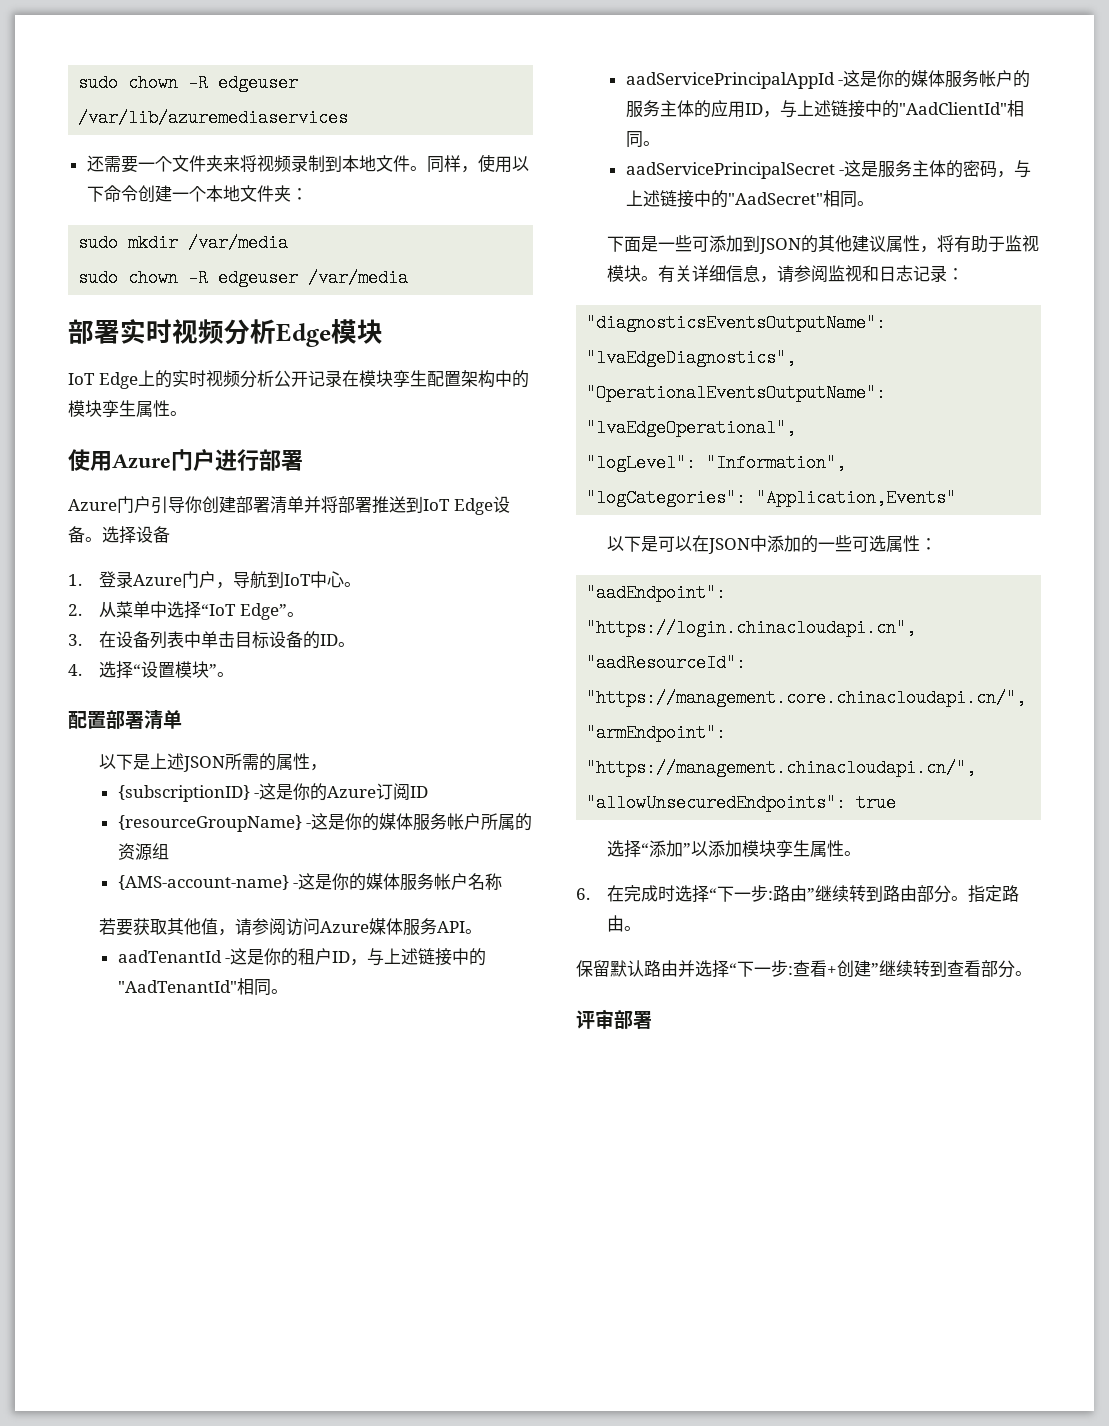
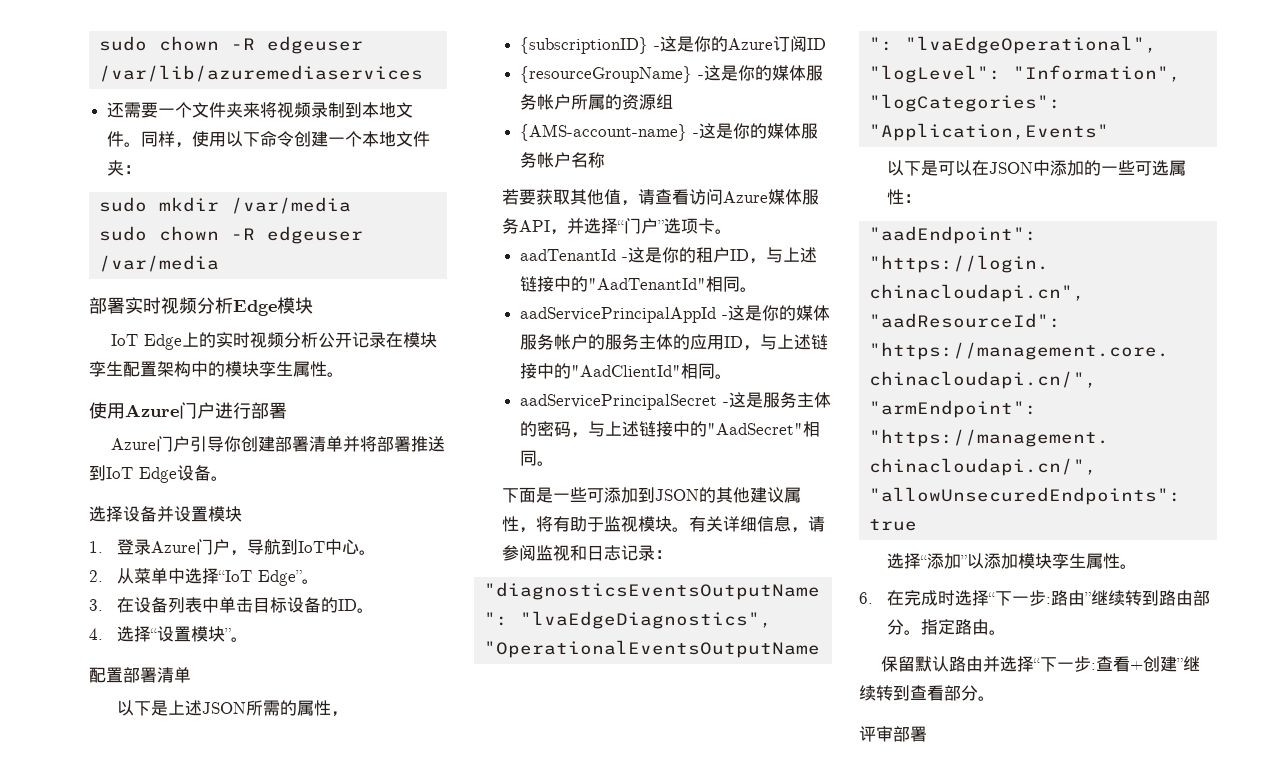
(102, 539) none -> (228, 478) //
(170, 534) none -> [157,506,242,522] 并设置模块
[251,918,286,935] 参阅 -> [654,189,689,205] 查看
(465, 927) none -> [549,218,715,235] ，并选择“门户”选项卡

